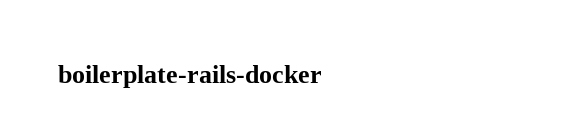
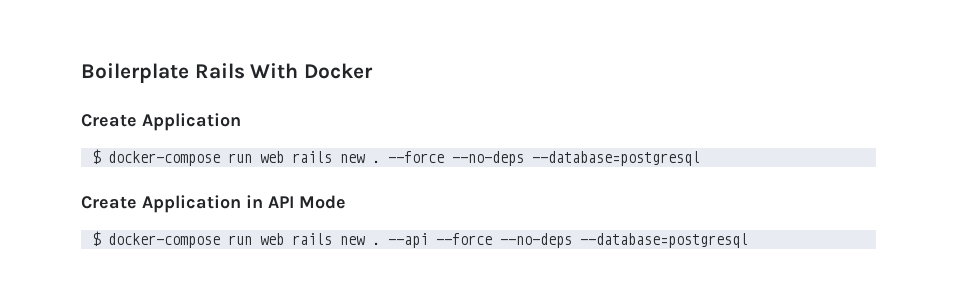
[58,65,322,88] boilerplate-rails-docker -> [81,63,374,83] [81,113,241,131] [91,149,700,166] [81,195,346,213] [91,231,748,248] Boilerplate Rails With Docker // Create Application // $ docker-compose run web rails new . --force --no-deps --database=postgresql // Create Application in API Mode // $ docker-compose run web rails new . --api --force --no-deps --database=postgresql

